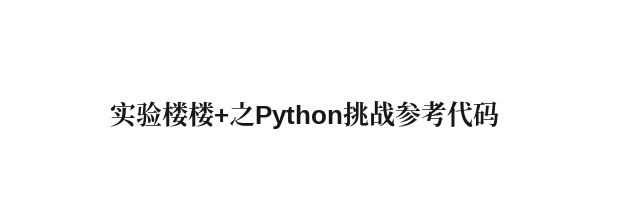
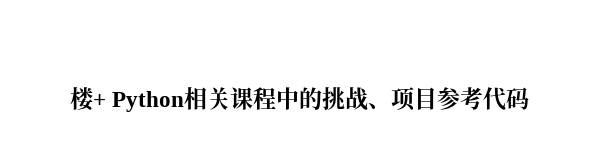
[110,101,395,129] 实验楼楼+之Python挑战 -> [70,87,438,112] 楼+ Python相关课程中的挑战、项目

